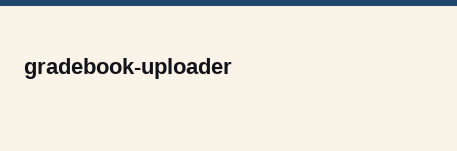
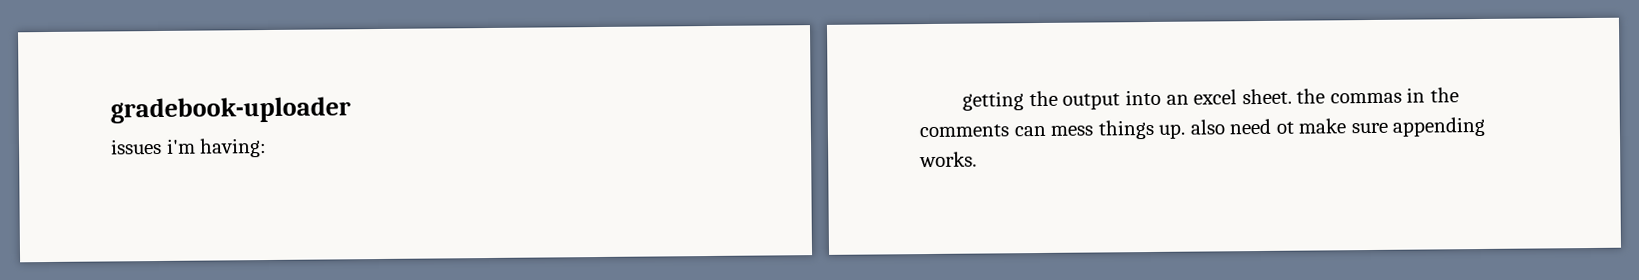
(232, 68) none -> [110,138,268,158] [962,87,1459,111] [919,116,1486,140] [919,151,977,168] // issues i'm having: // getting the output into an excel sheet. the commas in the comments can mess things up. also need ot make sure appending works.

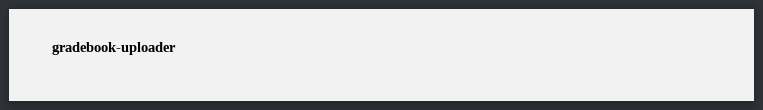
[110,138,268,158] [962,87,1459,111] [919,116,1486,140] [919,151,977,168] // issues i'm having: // getting the output into an excel sheet. the commas in the comments can mess things up. also need ot make sure appending works. -> (176, 48) none

